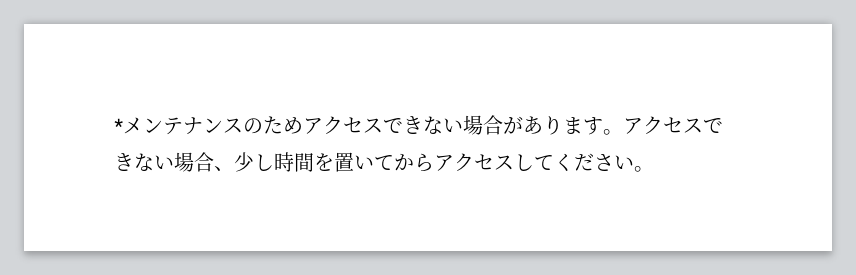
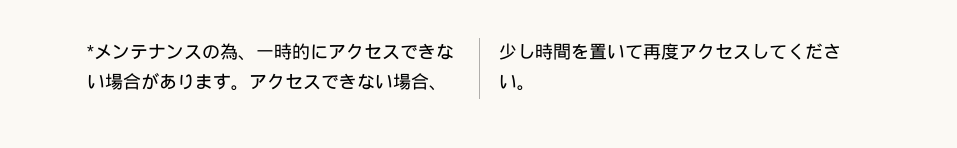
[263,116,303,134] ため -> [220,43,328,61] 為、一時的に
[394,153,434,172] から -> [643,43,679,60] 再度

